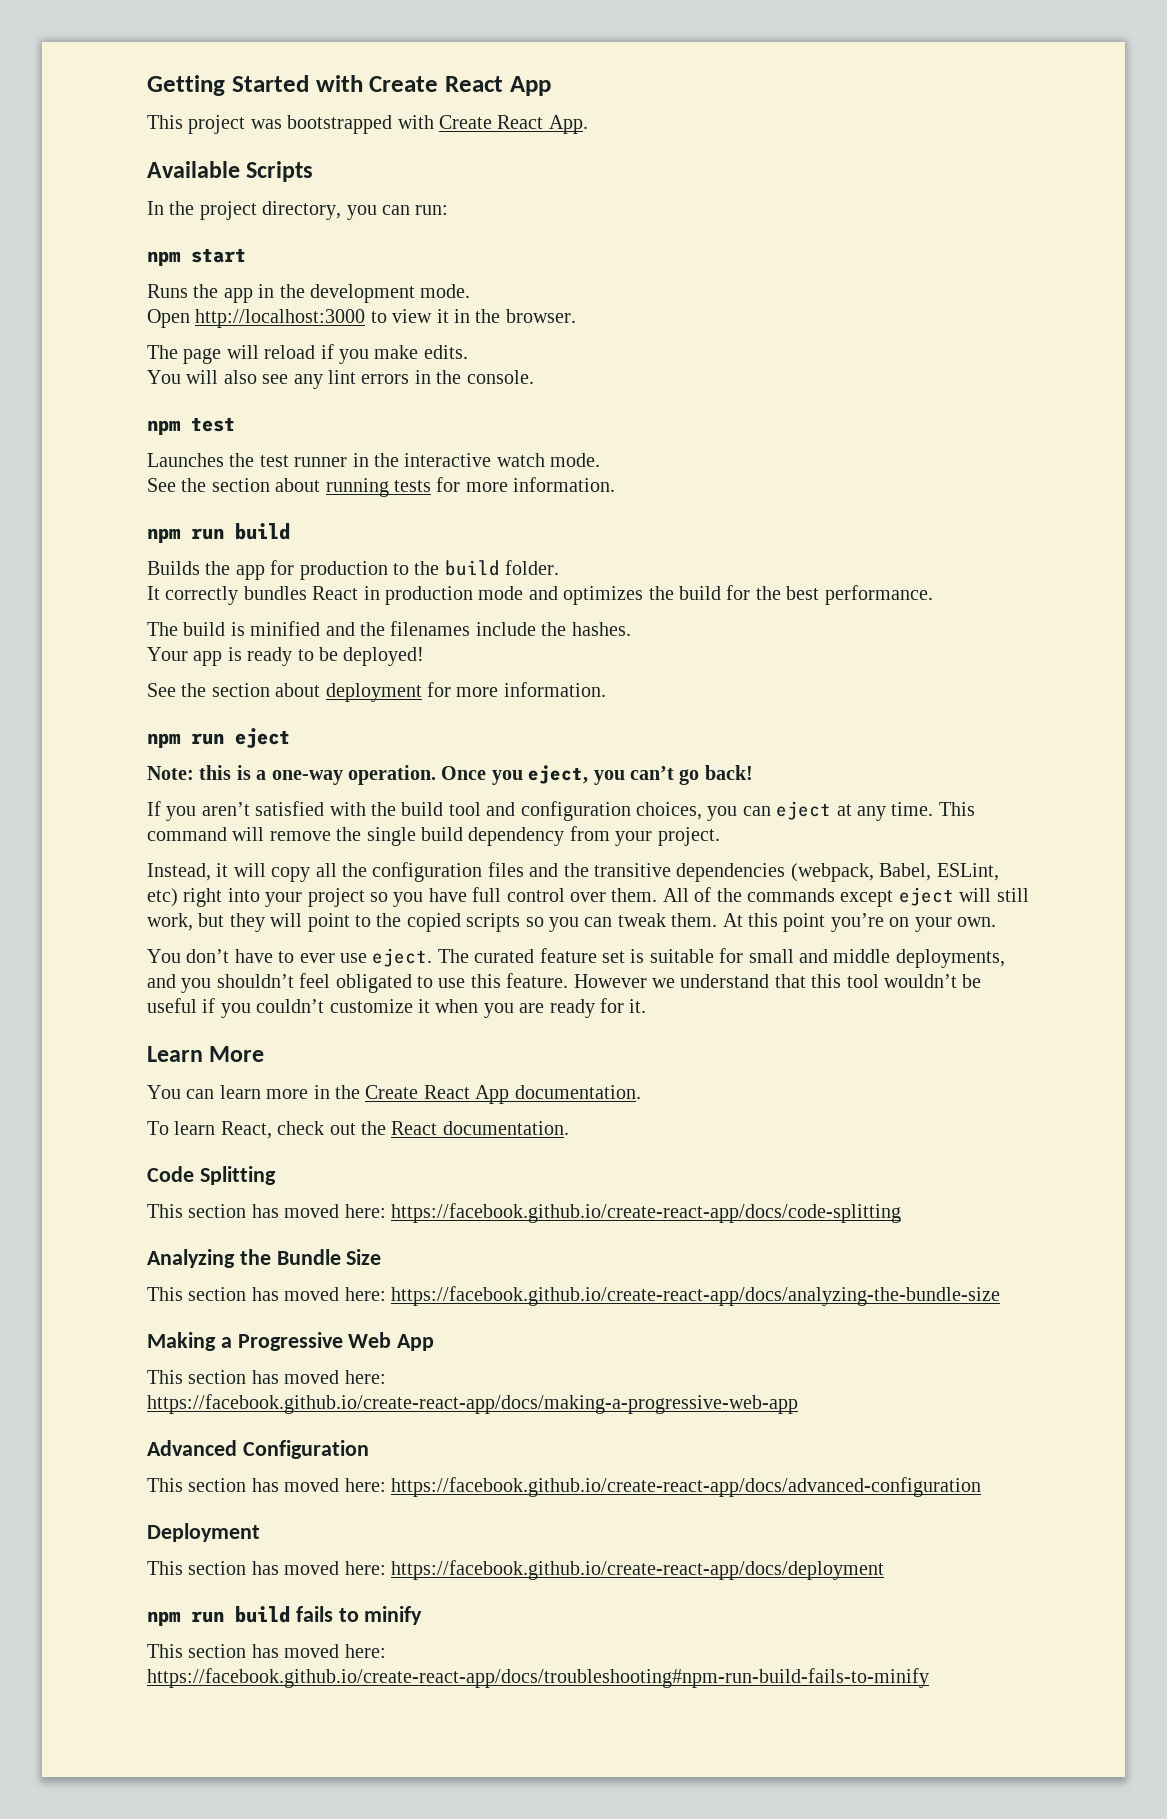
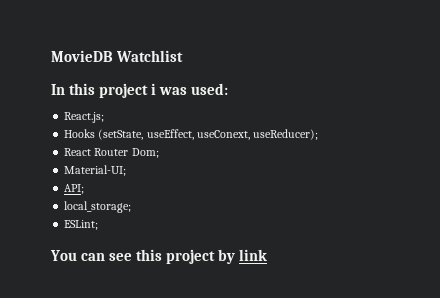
[147,75,551,96] [147,115,588,134] [147,161,314,182] [147,201,449,220] [147,248,246,266] [147,284,471,303] [147,309,576,328] [147,344,468,364] [147,370,534,389] [147,417,235,435] [147,453,601,467] [147,477,616,497] [147,523,290,543] [147,560,560,580] [147,585,933,605] [147,621,631,636] [147,647,425,666] [147,682,606,702] [147,728,290,748] [147,765,753,785] [147,801,975,821] [147,826,720,846] [147,862,999,882] [147,887,1029,907] [147,913,996,932] [147,948,1005,968] [147,973,982,993] [147,998,647,1018] [147,1046,265,1062] [147,1085,641,1104] [147,1121,569,1139] [147,1166,276,1185] [147,1203,901,1223] [147,1249,382,1268] [147,1286,1000,1306] [147,1332,435,1351] [147,1370,386,1384] [147,1394,798,1414] [147,1440,369,1459] [147,1477,981,1497] [147,1523,260,1542] [147,1560,884,1580] [147,1606,423,1626] [147,1644,386,1658] [147,1668,929,1688] Getting Started with Create React App // This project was bootstrapped with Create React App. // Available Scripts // In the project directory, you can run: // npm start // Runs the app in the development mode. // Open http://localhost:3000 to view it in the browser. // The page will reload if you make edits. // You will also see any lint errors in the console. // npm test // Launches the test runner in the interactive watch mode. // See the section about running tests for more information. // npm run build // Builds the app for production to the build folder. // It correctly bundles React in production mode and optimizes the build for the best performance. // The build is minified and the filenames include the hashes. // Your app is ready to be deployed! // See the section about deployment for more information. // npm run eject // Note: this is a one-way operation. Once you eject, you can’t go back! // If you aren’t satisfied with the build tool and configuration choices, you can eject at any time. This command will remove the single build dependency from your project. // Instead, it will copy all the configuration files and the transitive dependencies (webpack, Babel, ESLint, etc) right into your project so you have full control over them. All of the commands except eject will still work, but they will point to the copied scripts so you can tweak them. At this point you’re on your own. // You don’t have to ever use eject. The curated feature set is suitable for small and middle deployments, and you shouldn’t feel obligated to use this feature. However we understand that this tool wouldn’t be useful if you couldn’t customize it when you are ready for it. // Learn More // You can learn more in the Create React App documentation. // To learn React, check out the React documentation. // Code Splitting // This section has moved here: https://facebook.github.io/create-react-app/docs/code-splitting // Analyzing the Bundle Size // This section has moved here: https://facebook.github.io/create-react-app/docs/analyzing-the-bundle-size // Making a Progressive Web App // This section has moved here: https://facebook.github.io/create-react-app/docs/making-a-progressive-web-app // Advanced Configuration // This section has moved here: https://facebook.github.io/create-react-app/docs/advanced-configuration // Deployment // This section has moved here: https://facebook.github.io/create-react-app/docs/deployment // npm run build fails to minify // This section has moved here: https://facebook.github.io/create-react-app/docs/troubleshooting#npm-run-build-fails-to-minify -> [51,50,184,62] [51,83,229,98] [64,112,105,123] [64,129,319,140] [64,148,159,158] [64,165,127,176] [64,184,85,194] [64,201,132,213] [64,220,99,230] [50,249,268,264] MovieDB Watchlist // In this project i was used: // React.js; // Hooks (setState, useEffect, useConext, useReducer); // React Router Dom; // Material-UI; // API; // local_storage; // ESLint; // You can see this project by link

